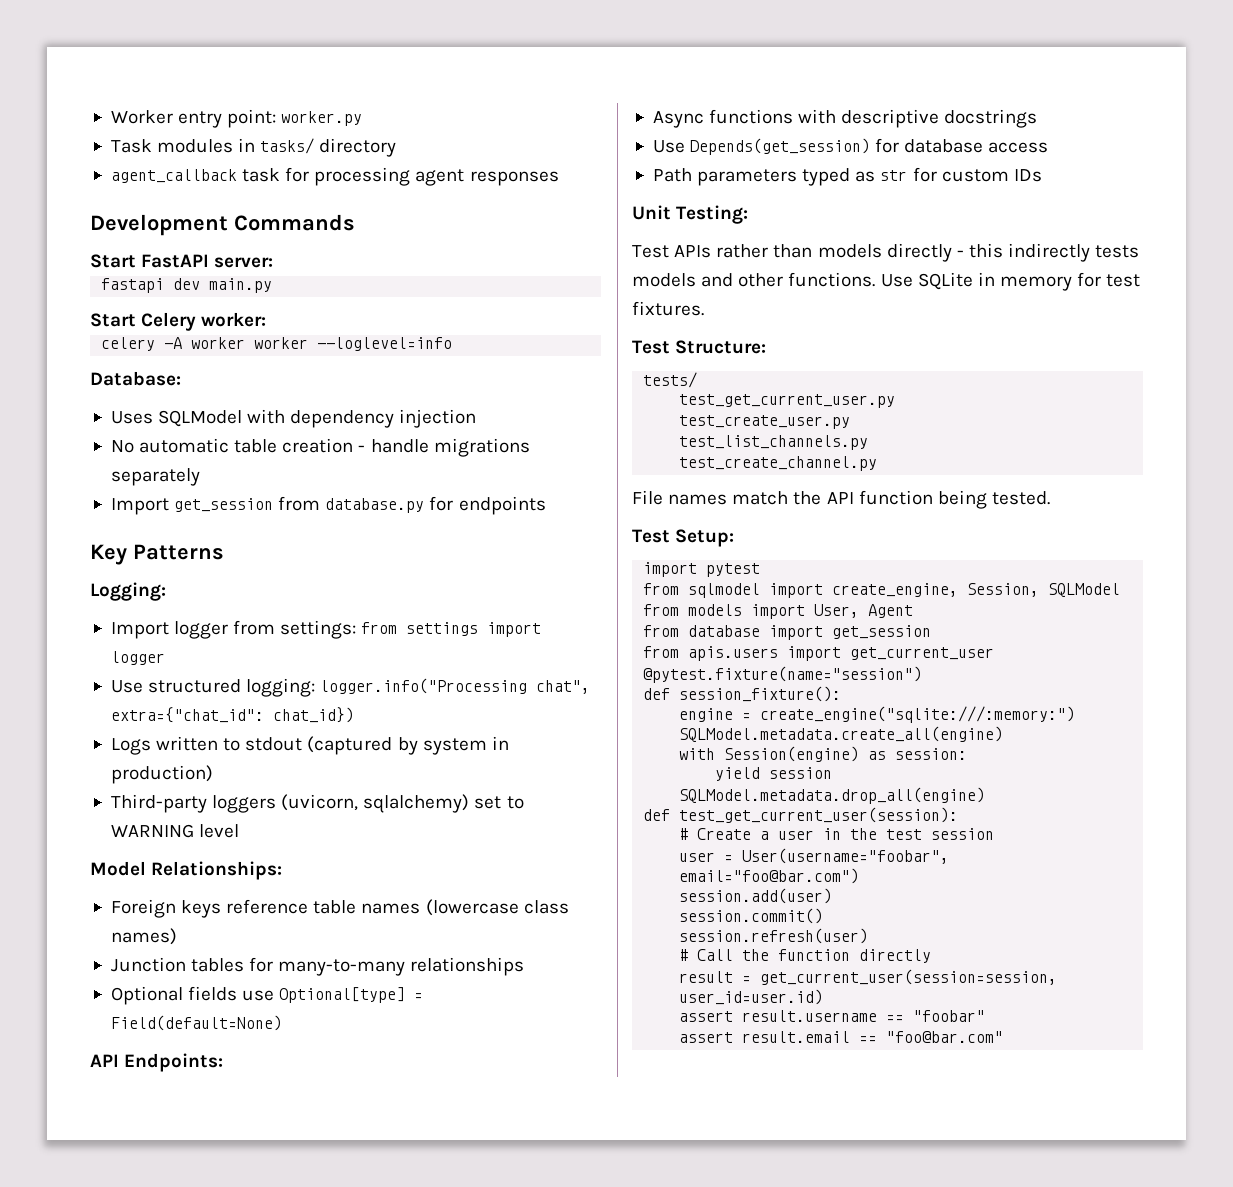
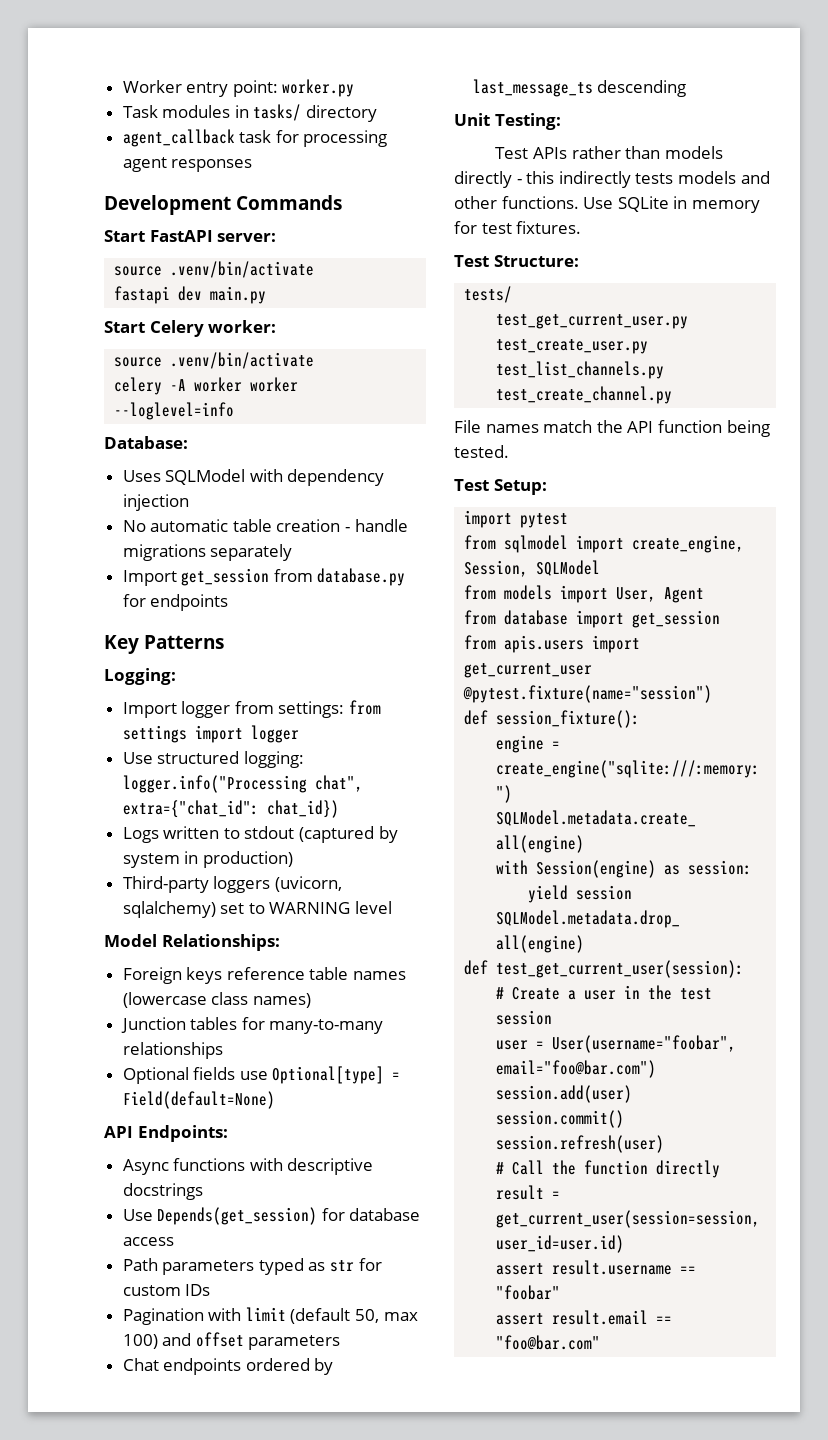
(274, 262) none -> [114,261,315,278] // source .venv/bin/activate
(267, 319) none -> [114,352,315,369] // source .venv/bin/activate
(1042, 175) none -> [122,1307,418,1325] [122,1332,341,1350] [122,1358,334,1375] [472,79,687,97] // Pagination with limit (default 50, max 100) and offset parameters // Chat endpoints ordered by last_message_ts descending

